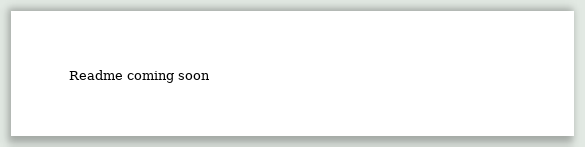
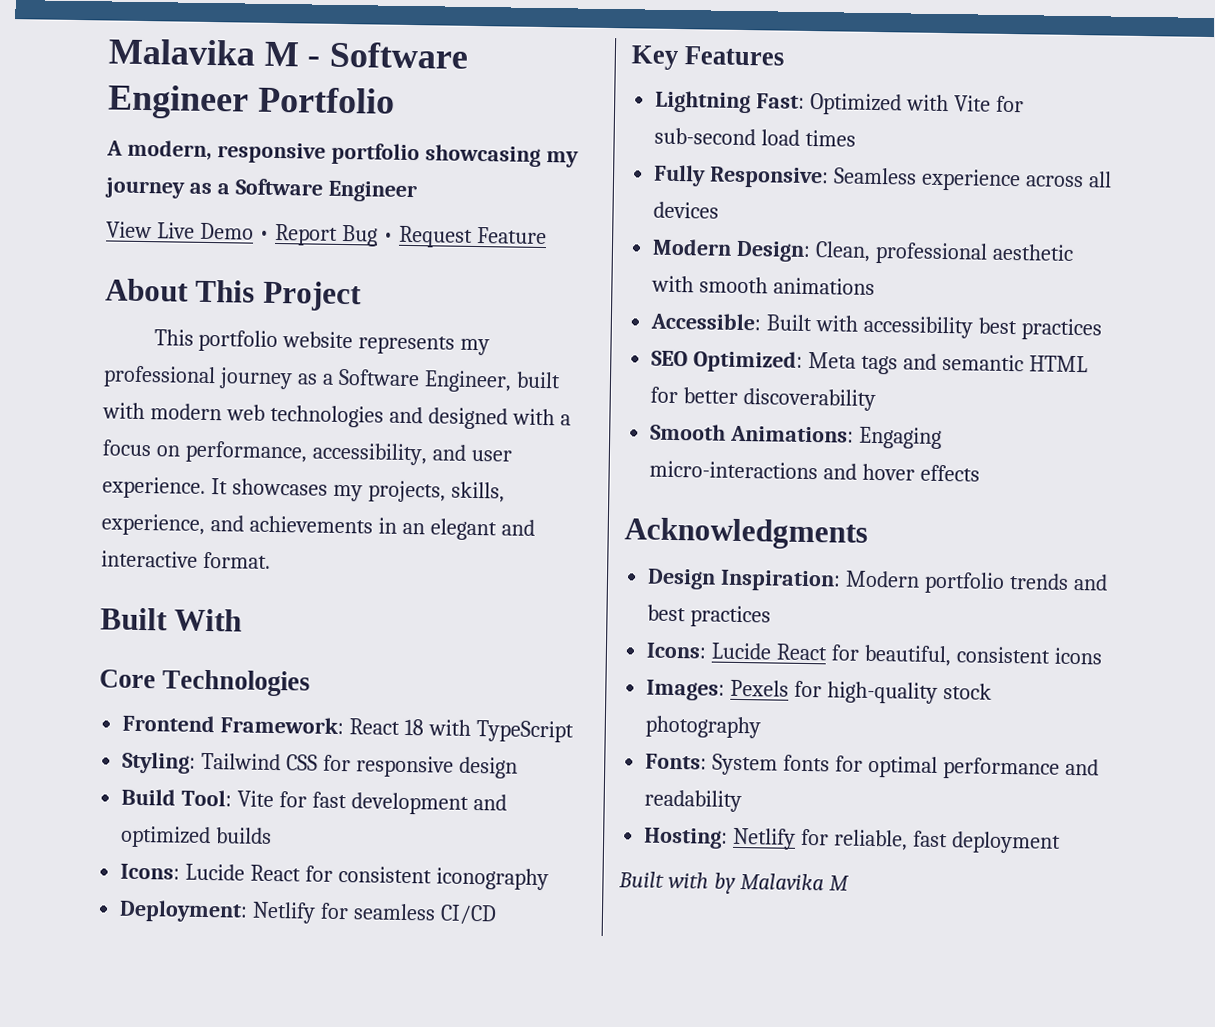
[69,70,210,83] Readme coming soon -> [108,38,470,69] [107,84,395,120] [106,139,579,168] [104,177,417,203] [106,221,547,248] [105,278,362,312] [153,329,491,356] [103,365,561,393] [102,402,571,430] [102,439,512,466] [102,476,505,503] [101,513,535,541] [101,550,271,569] [100,607,243,632] [99,669,311,697] [122,714,574,743] [122,751,518,779] [121,788,507,815] [120,825,273,849] [120,863,549,891] [119,899,497,925] [631,45,786,71] [655,90,1024,116] [654,127,857,147] [653,164,1112,192] [653,201,720,219] [652,238,1074,265] [651,275,876,295] [650,312,1102,341] [651,350,1088,375] [650,386,877,412] [650,423,943,450] [649,460,981,482] [624,517,868,550] [647,568,1108,594] [647,604,772,628] [646,642,1103,667] [646,679,992,704] [645,715,762,739] [645,753,1099,780] [644,789,743,813] [643,827,1061,854] [618,871,849,894] Malavika M - Software Engineer Portfolio // A modern, responsive portfolio showcasing my journey as a Software Engineer // View Live Demo • Report Bug • Request Feature // About This Project // This portfolio website represents my professional journey as a Software Engineer, built with modern web technologies and designed with a focus on performance, accessibility, and user experience. It showcases my projects, skills, experience, and achievements in an elegant and interactive format. // Built With // Core Technologies // Frontend Framework: React 18 with TypeScript // Styling: Tailwind CSS for responsive design // Build Tool: Vite for fast development and optimized builds // Icons: Lucide React for consistent iconography // Deployment: Netlify for seamless CI/CD // Key Features // Lightning Fast: Optimized with Vite for sub-second load times // Fully Responsive: Seamless experience across all devices // Modern Design: Clean, professional aesthetic with smooth animations // Accessible: Built with accessibility best practices // SEO Optimized: Meta tags and semantic HTML for better discoverability // Smooth Animations: Engaging micro-interactions and hover effects // Acknowledgments // Design Inspiration: Modern portfolio trends and best practices // Icons: Lucide React for beautiful, consistent icons // Images: Pexels for high-quality stock photography // Fonts: System fonts for optimal performance and readability // Hosting: Netlify for reliable, fast deployment // Built with by Malavika M

